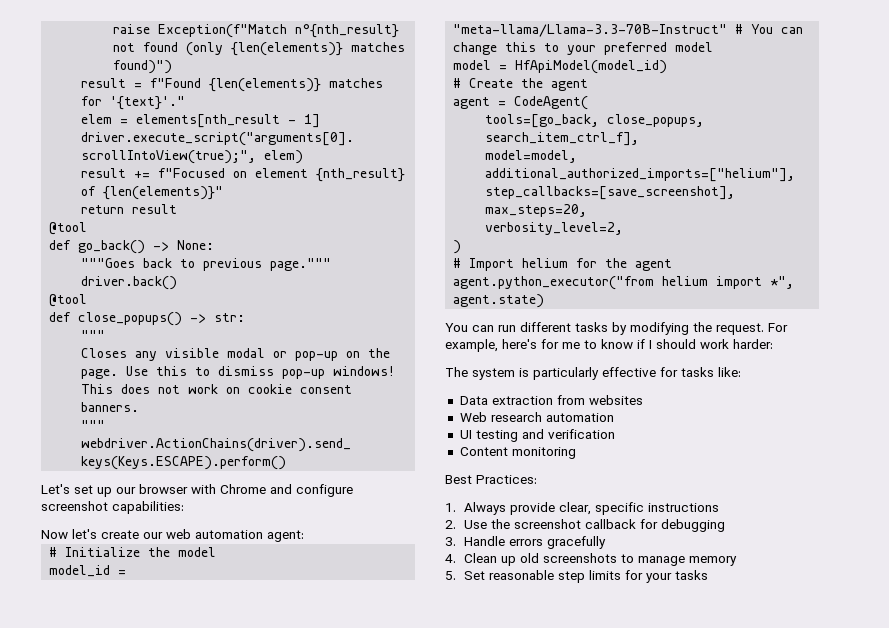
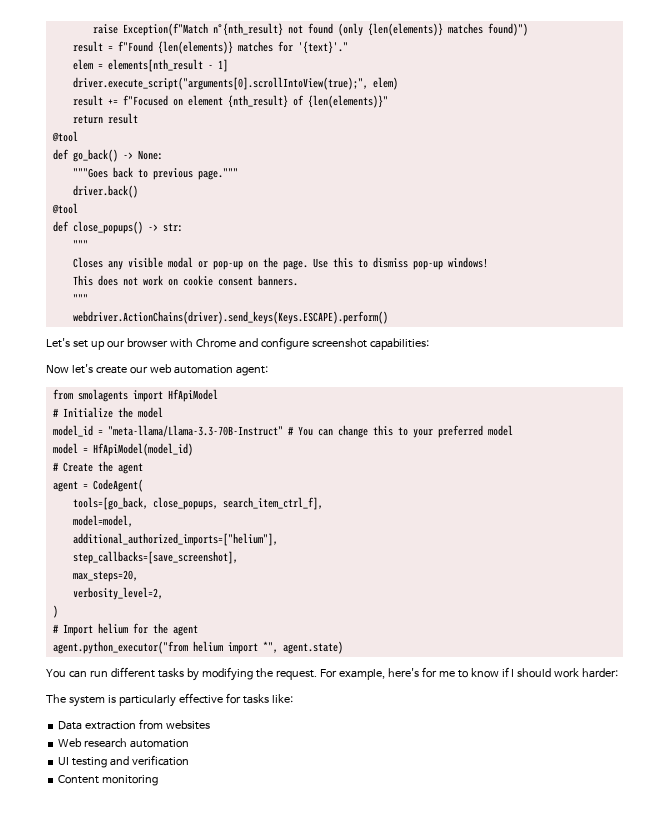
(304, 536) none -> [52,389,218,402] // from smolagents import HfApiModel
[445,475,537,484] [445,502,719,515] [445,519,725,532] [445,536,606,549] [445,553,737,566] [445,570,708,583] // Best Practices: // 1. Always provide clear, specific instructions // 2. Use the screenshot callback for debugging // 3. Handle errors gracefully // 4. Clean up old screenshots to manage memory // 5. Set reasonable step limits for your tasks -> (159, 780) none

